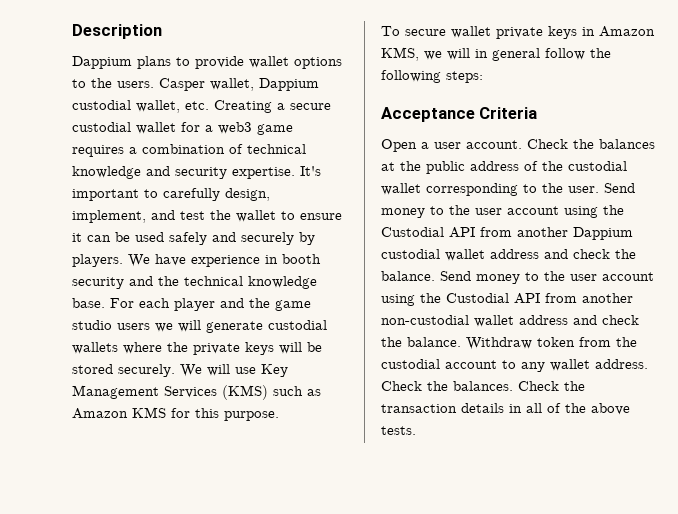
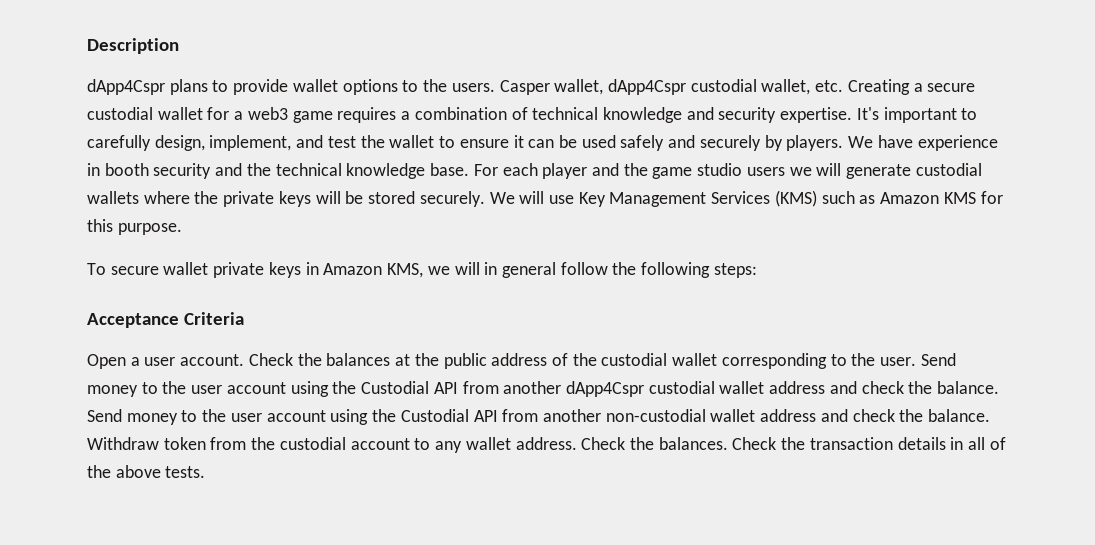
[72,56,132,69] Dappium -> [87,79,165,95] dApp4Cspr
[259,78,319,91] Dappium -> [607,79,686,95] dApp4Cspr
[573,227,633,240] Dappium -> [565,381,644,397] dApp4Cspr

